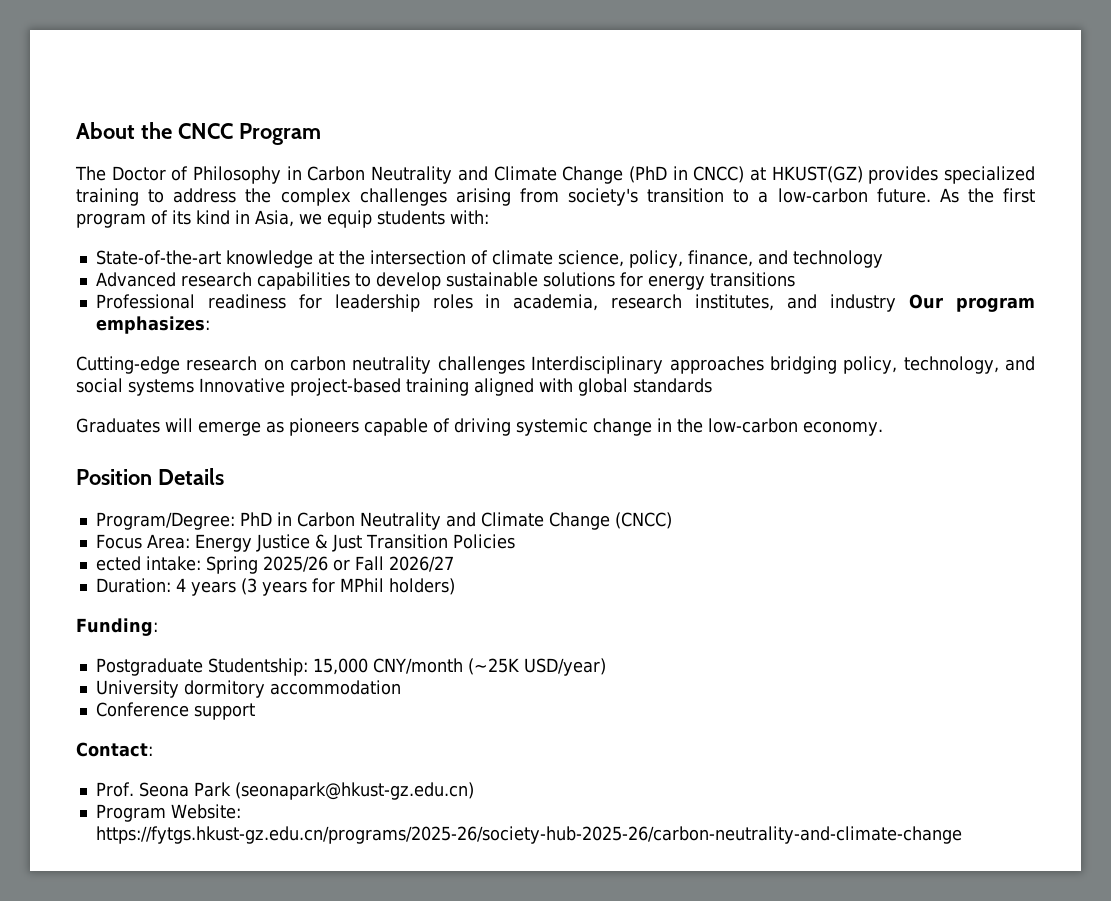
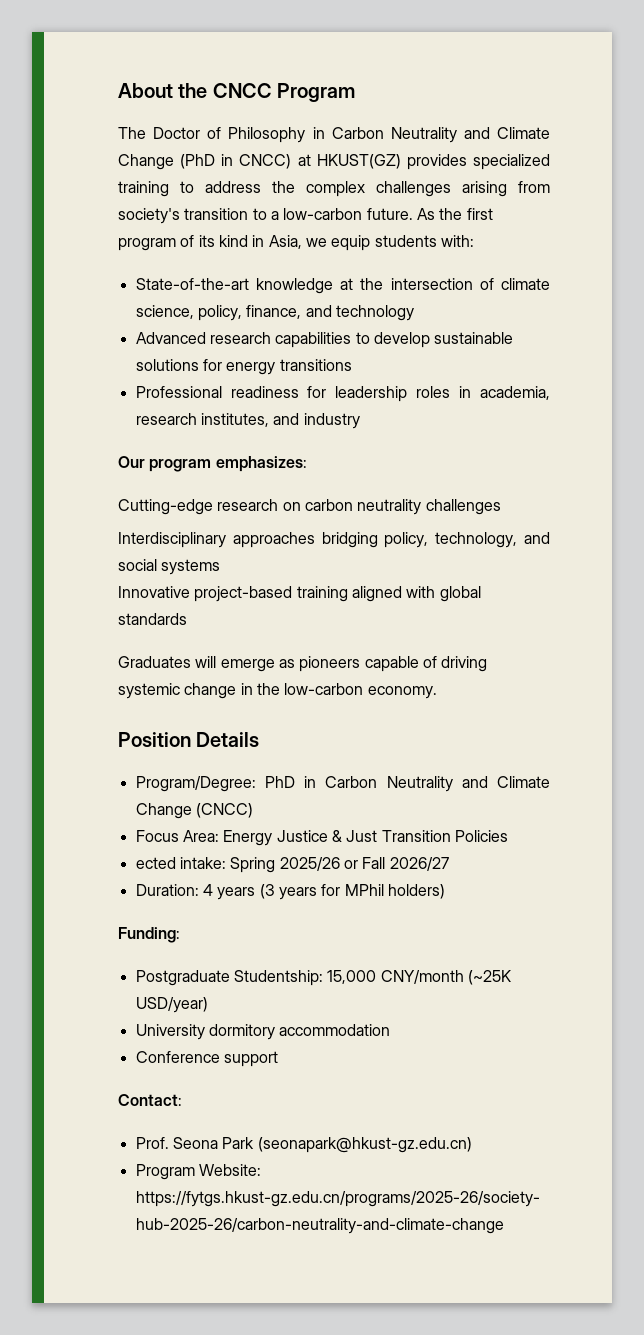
(897, 303) none -> (360, 421) //
(525, 365) none -> (501, 507) //
(194, 387) none -> (221, 567) //

